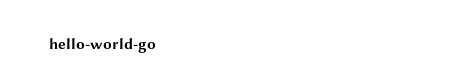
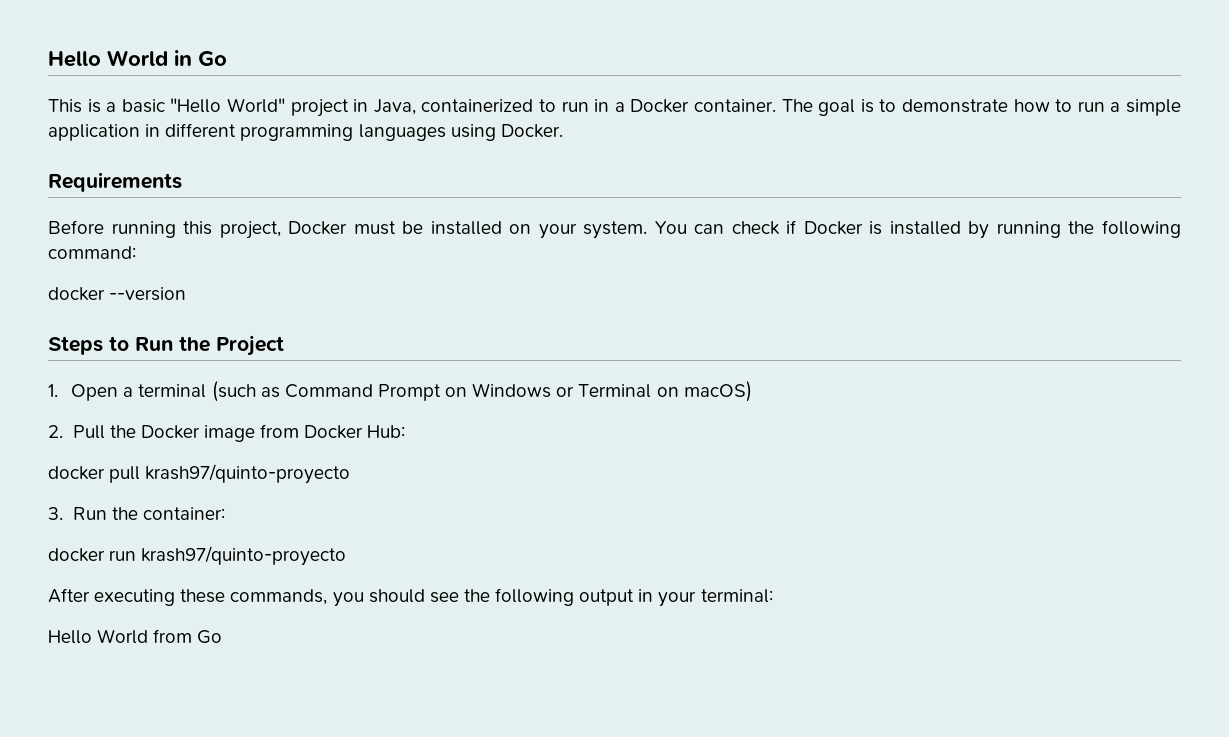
[49,38,156,53] hello-world-go -> [48,50,227,67] [48,98,1181,117] [48,123,563,141] [48,172,182,192] [48,220,1181,239] [48,246,136,259] [48,287,187,301] [48,335,284,356] [48,381,752,402] [48,424,406,442] [48,464,351,484] [48,507,225,520] [48,546,347,566] [48,588,773,607] [48,629,223,644] Hello World in Go // This is a basic "Hello World" project in Java, containerized to run in a Docker container. The goal is to demonstrate how to run a simple application in different programming languages using Docker. // Requirements // Before running this project, Docker must be installed on your system. You can check if Docker is installed by running the following command: // docker --version // Steps to Run the Project // 1. Open a terminal (such as Command Prompt on Windows or Terminal on macOS) // 2. Pull the Docker image from Docker Hub: // docker pull krash97/quinto-proyecto // 3. Run the container: // docker run krash97/quinto-proyecto // After executing these commands, you should see the following output in your terminal: // Hello World from Go

